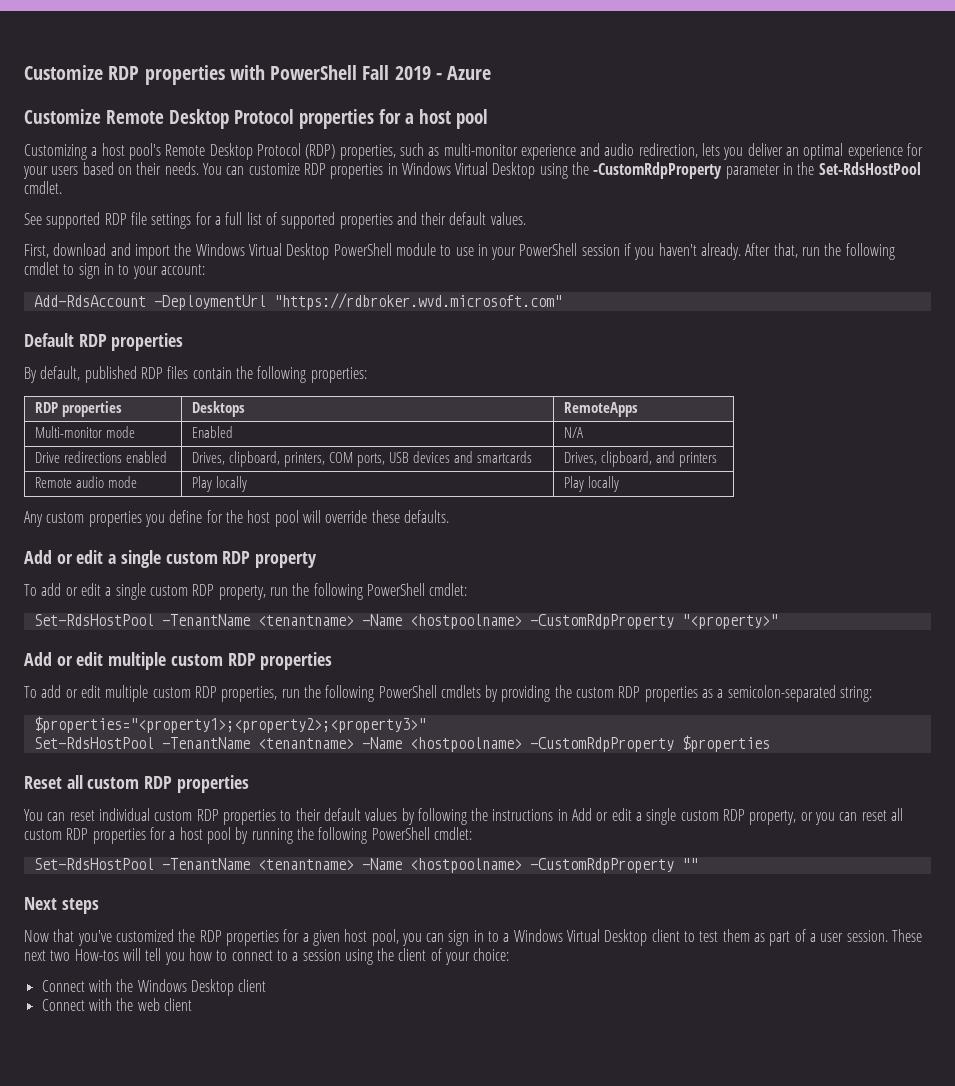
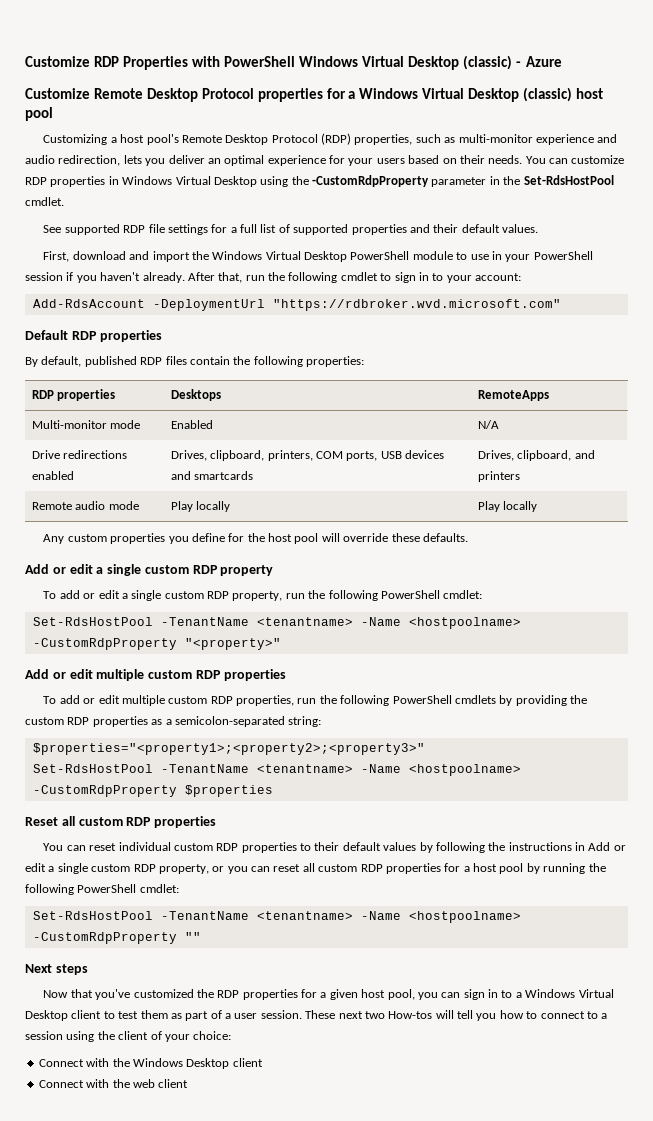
[144,65,225,85] properties -> [123,56,189,70] Properties
[362,65,431,80] Fall 2019 -> [299,55,513,70] Windows Virtual Desktop (classic)
(414, 118) none -> [359,87,573,102] Windows Virtual Desktop (classic)

